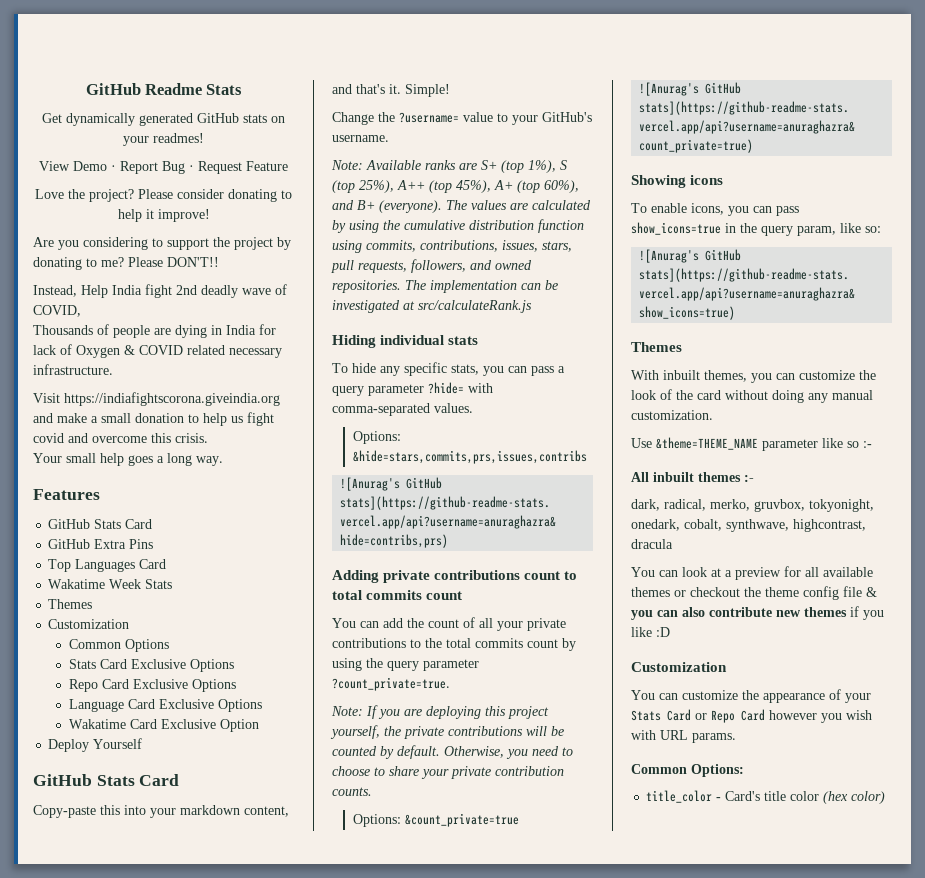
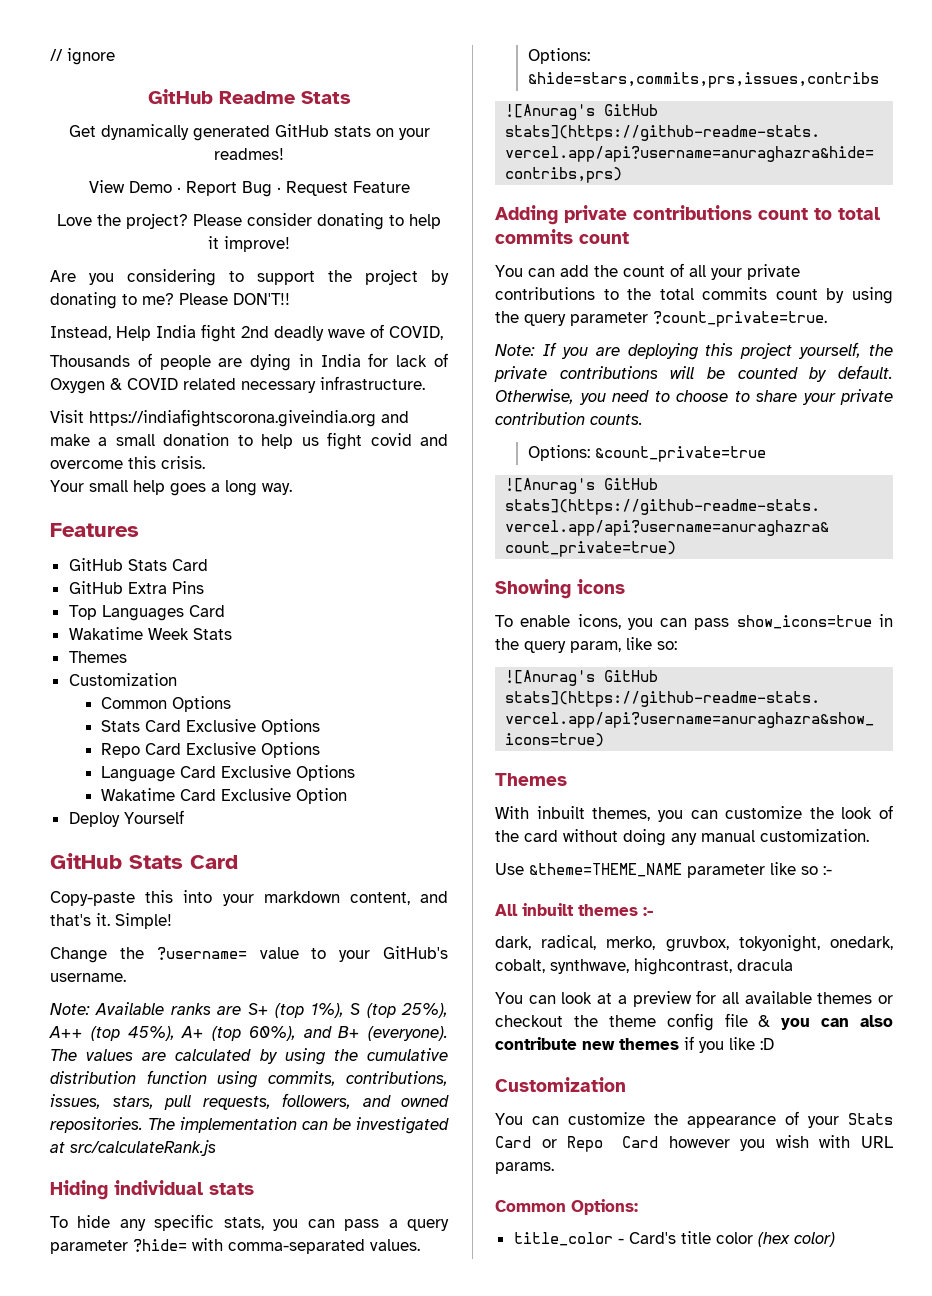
(85, 89) none -> [50,48,115,65] // ignore //

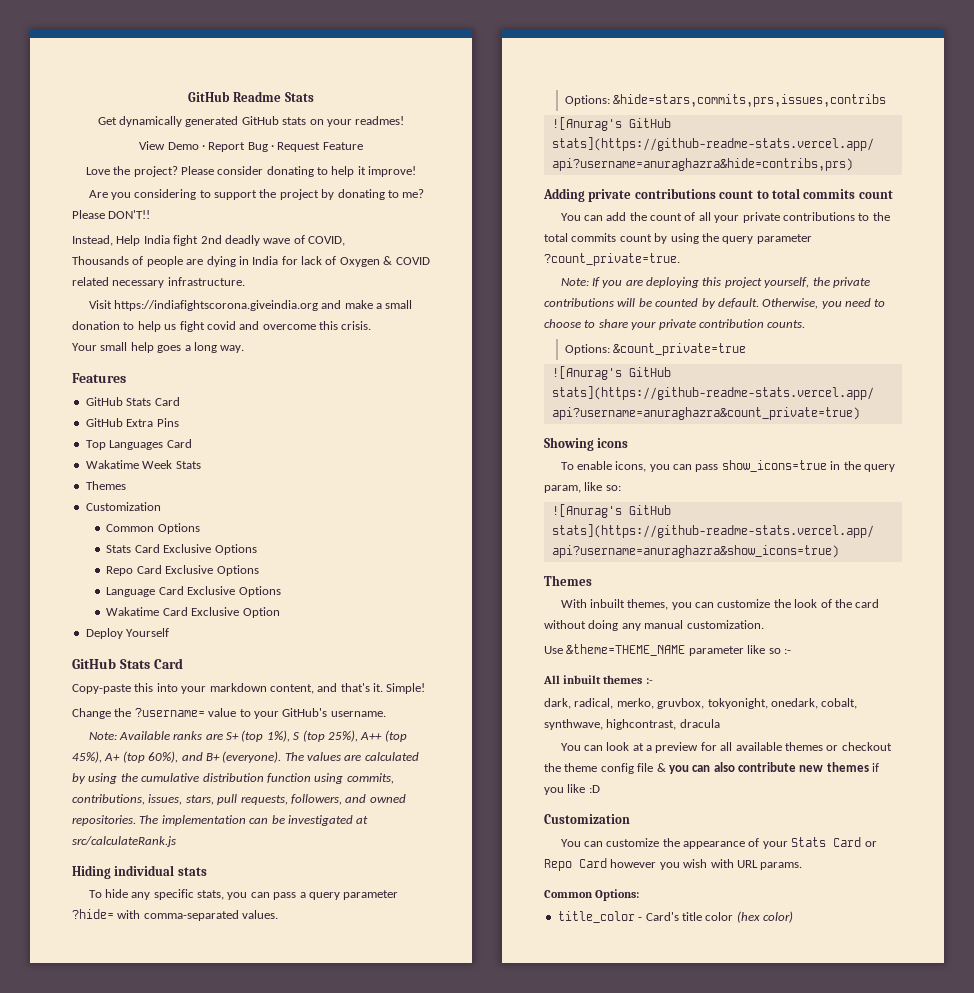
[50,48,115,65] // ignore // -> (188, 96) none

